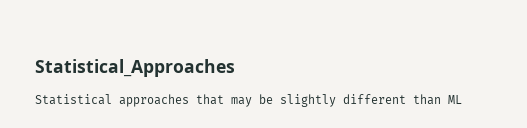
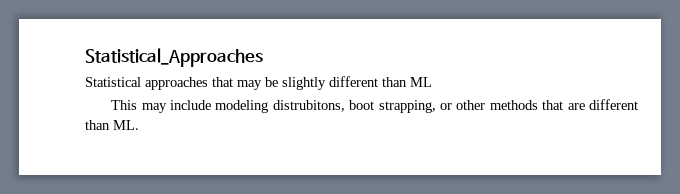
(462, 99) none -> [111,99,638,113] [85,120,139,130] // This may include modeling distrubitons, boot strapping, or other methods that are different than ML.

